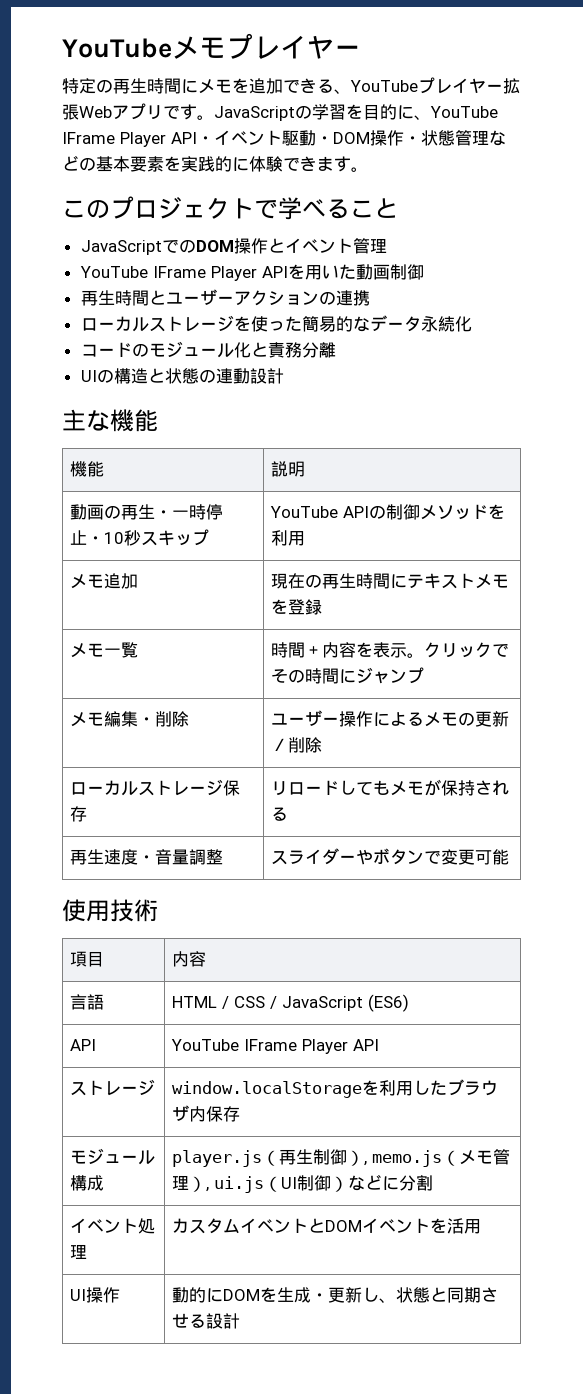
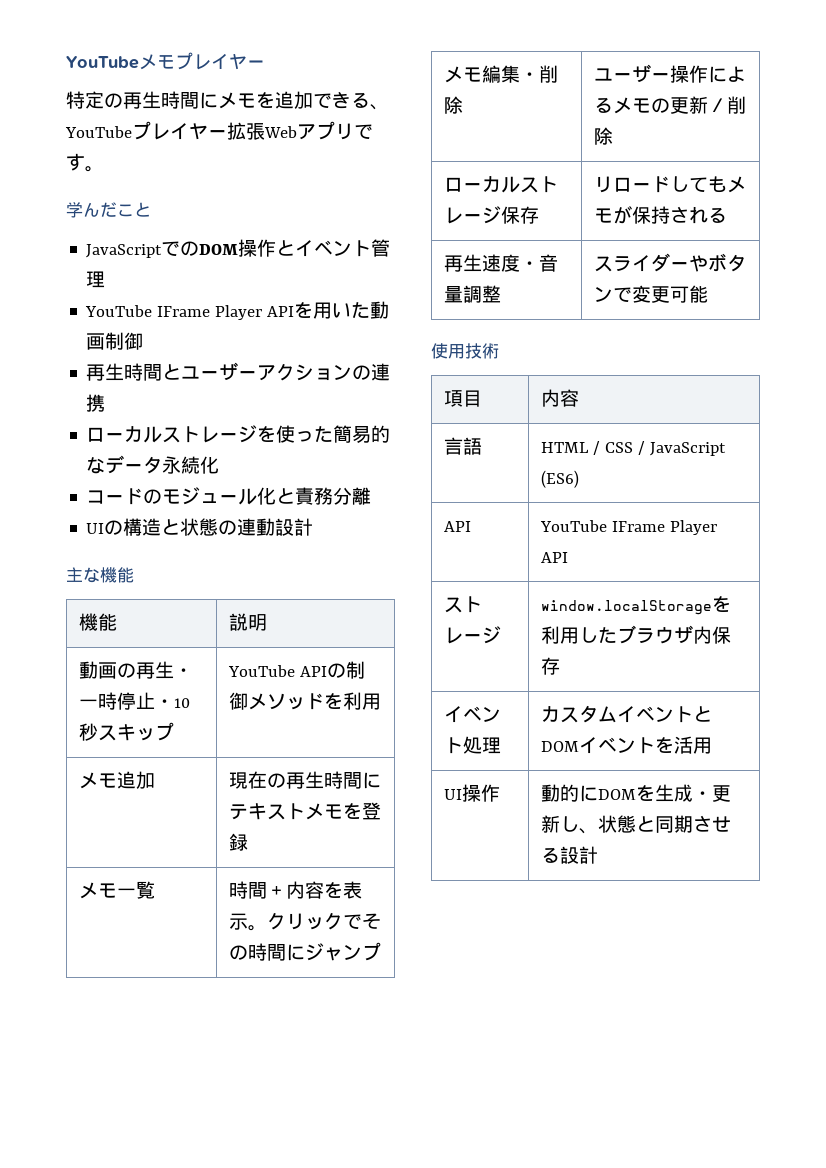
[214,104,498,121] [62,130,506,147] [62,155,368,172] [62,196,350,220] JavaScriptの学習を目的に、YouTube IFrame Player API・イベント駆動・DOM操作・状態管理などの基本要素を実践的に体験できます。 // このプロジェクトで学べる -> [66,202,117,218] // 学んだ
[69,1148,155,1165] [69,1175,104,1191] [171,1149,510,1167] [171,1174,433,1193] // モジュール構成 | player.js（再生制御）, memo.js（メモ管理）, ui.js（UI制御）などに分割 -> (561, 666) none

